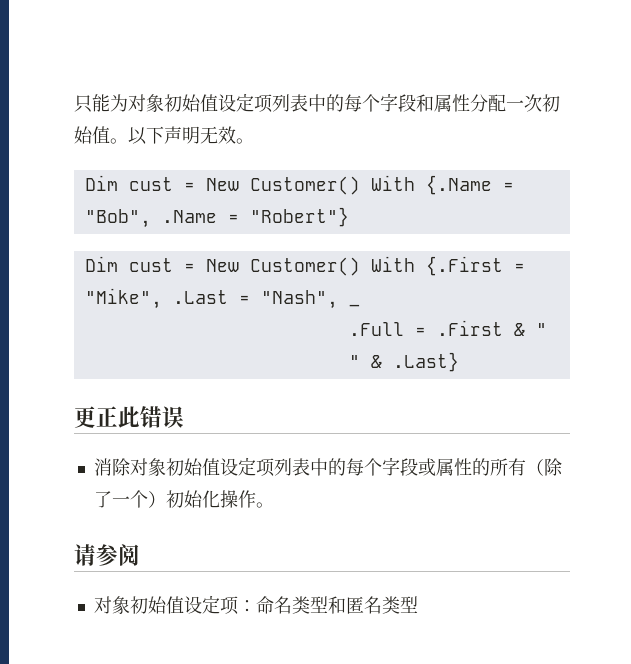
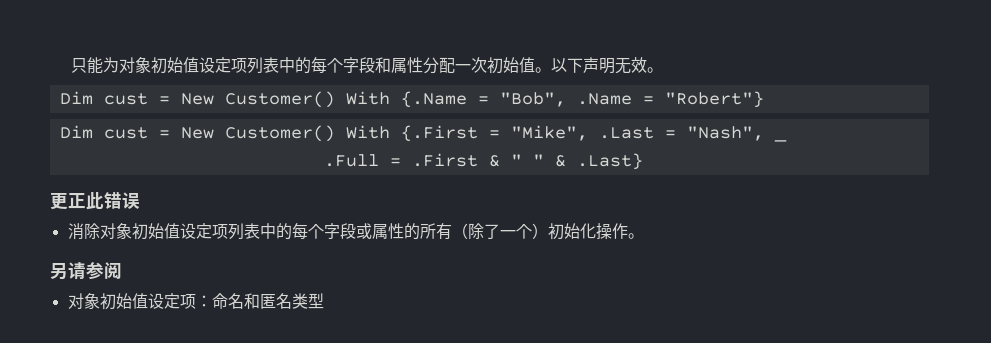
(274, 505) none -> [50,263,68,280] 另
[291,596,328,614] 类型 -> (244, 301) none

